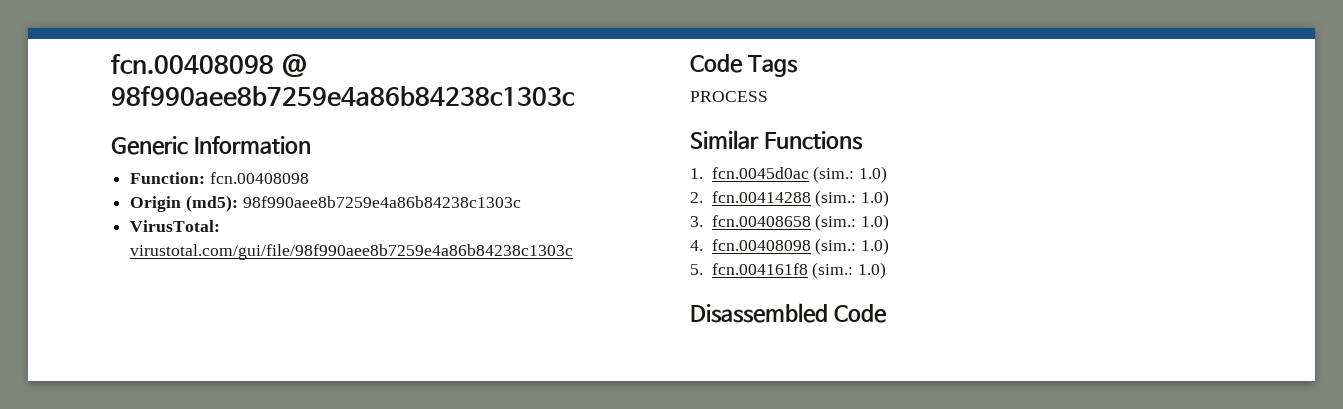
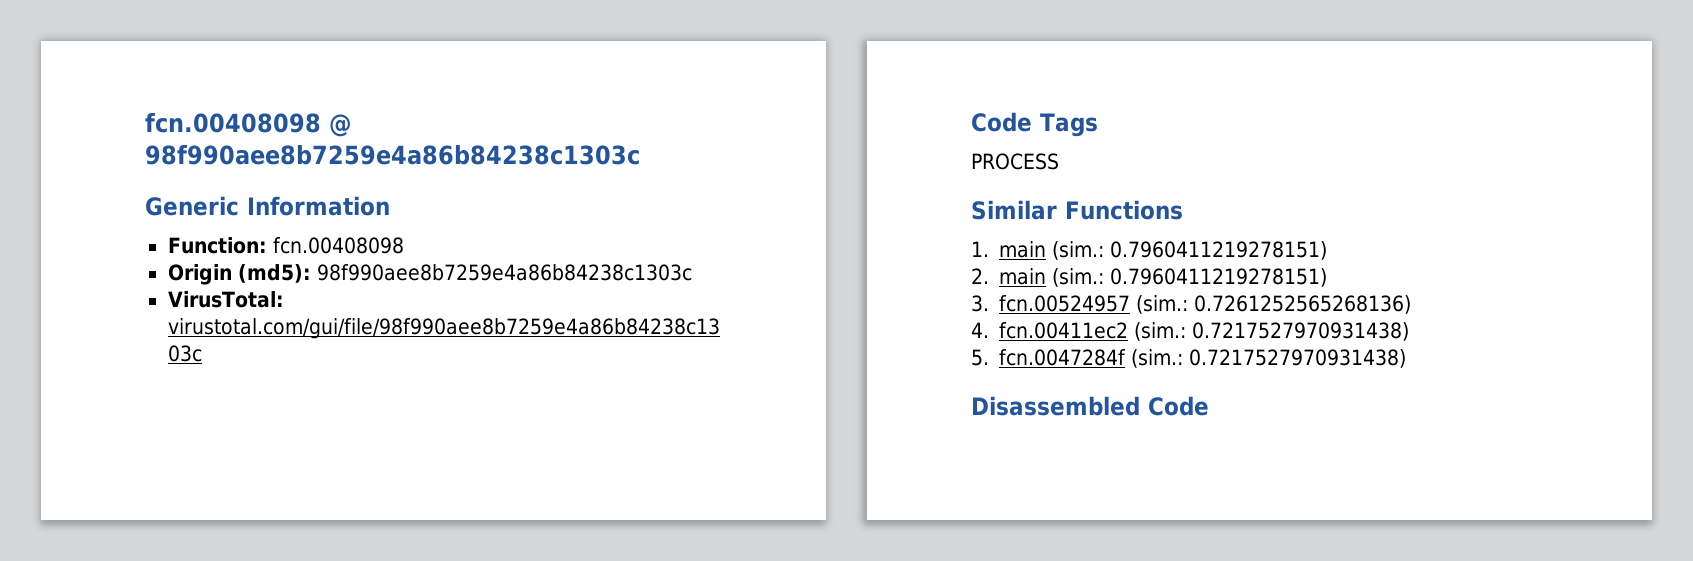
[711,166,888,183] [690,190,890,207] [690,214,890,231] [690,238,890,255] [690,262,887,279] fcn.0045d0ac (sim.: 1.0) // 2. fcn.00414288 (sim.: 1.0) // 3. fcn.00408658 (sim.: 1.0) // 4. fcn.00408098 (sim.: 1.0) // 5. fcn.004161f8 (sim.: 1.0) -> [999,241,1328,260] [971,268,1328,287] [971,295,1412,314] [971,322,1410,341] [971,349,1407,368] main (sim.: 0.7960411219278151) // 2. main (sim.: 0.7960411219278151) // 3. fcn.00524957 (sim.: 0.7261252565268136) // 4. fcn.00411ec2 (sim.: 0.7217527970931438) // 5. fcn.0047284f (sim.: 0.7217527970931438)

